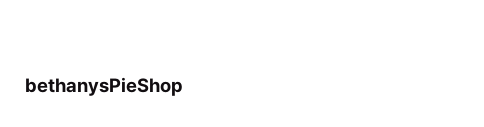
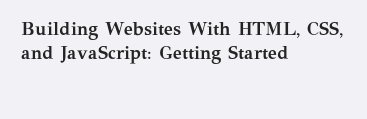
[25,77,183,96] bethanysPieShop -> [21,21,343,40] [21,45,289,64] Building Websites With HTML, CSS, and JavaScript: Getting Started

